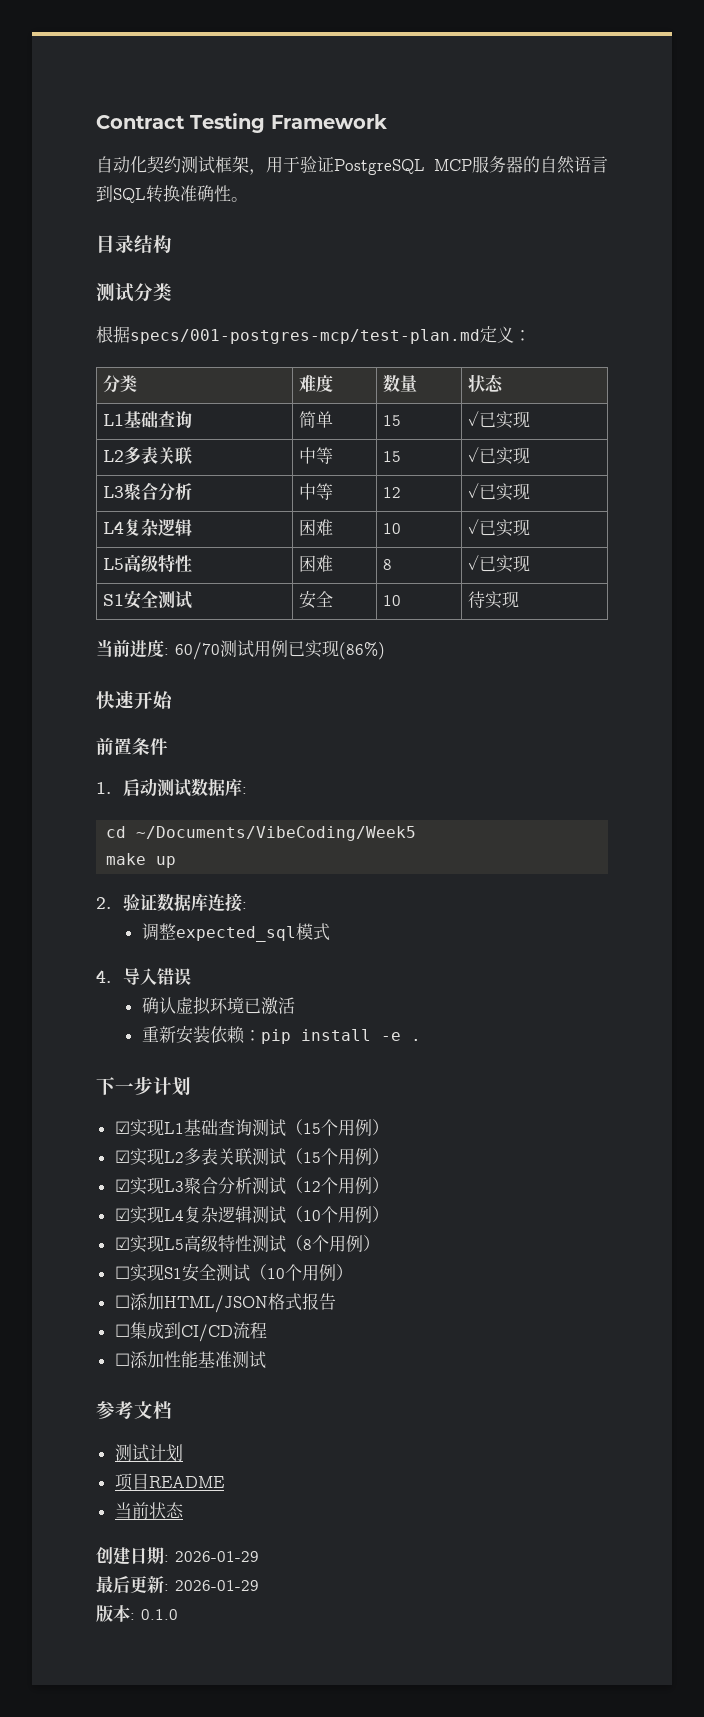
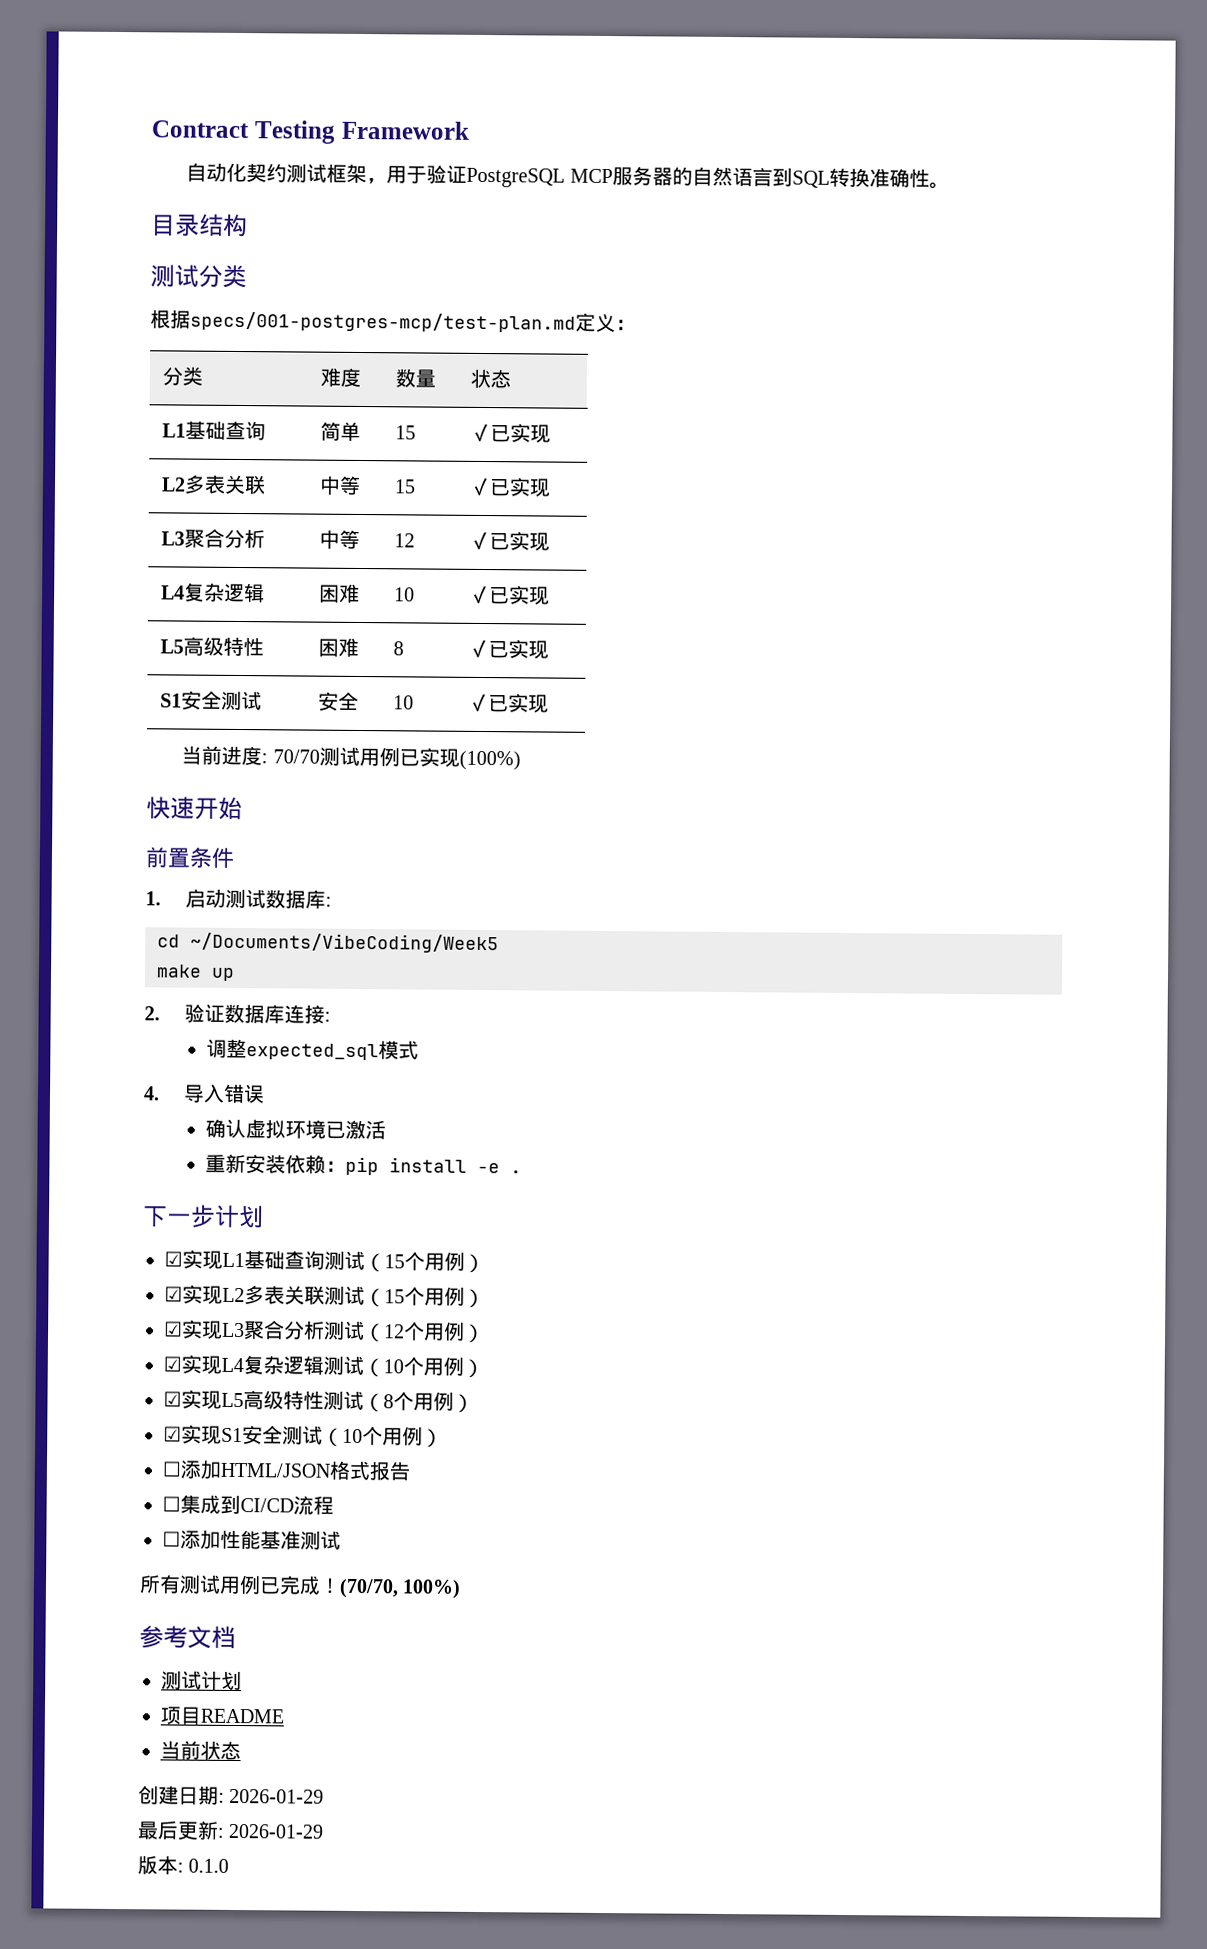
[468,591,486,608] 待 -> [468,693,510,713] ✓已
[175,642,220,660] 60/70 -> [272,749,320,764] 70/70
[339,642,385,660] (86%) -> [458,750,521,771] (100%)
[114,1266,130,1279] ☐ -> [163,1426,182,1442] ☑
(266, 1360) none -> [139,1574,462,1599] // 所有测试用例已完成！(70/70, 100%)

